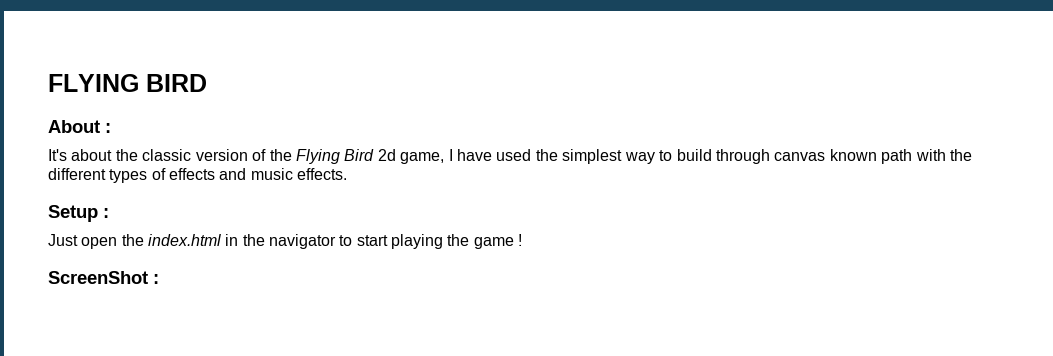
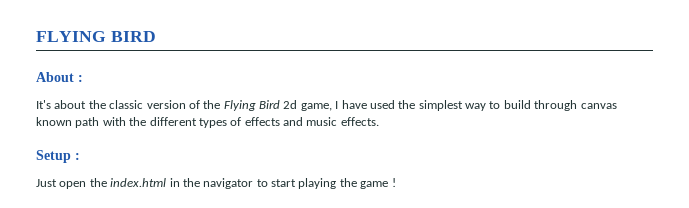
[48,271,159,284] // ScreenShot : -> (396, 182) none

